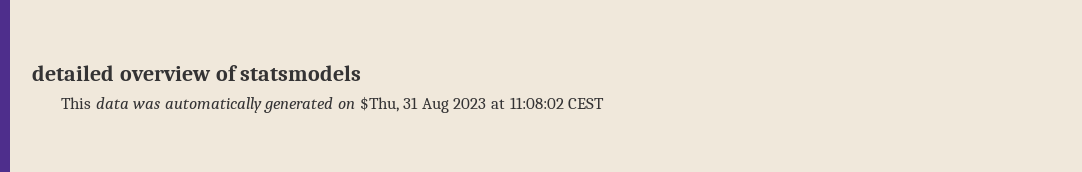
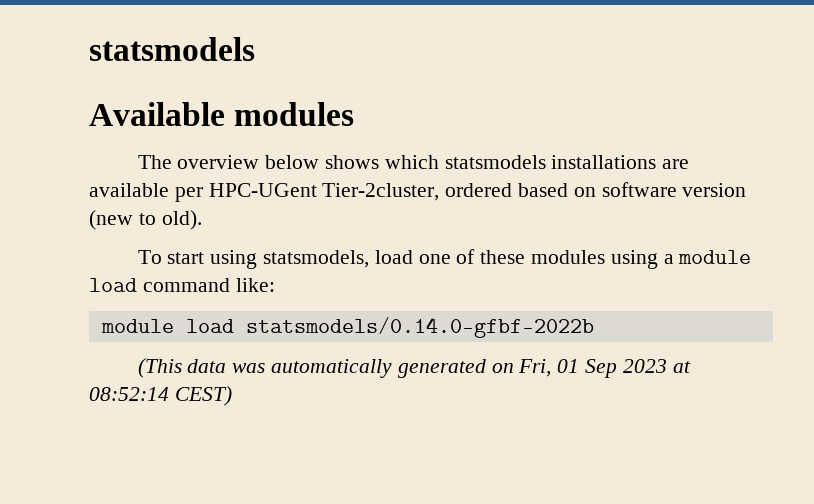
[32,65,362,81] [61,97,92,109] detailed overview of statsmodels // This -> [89,37,255,61] [89,102,355,126] [137,155,690,169] [89,182,747,202] [89,210,202,230] [137,249,752,269] [89,278,275,292] [100,317,594,338] [137,358,182,378] statsmodels // Available modules // The overview below shows which statsmodels installations are available per HPC-UGent Tier-2cluster, ordered based on software version (new to old). // To start using statsmodels, load one of these modules using a module load command like: // module load statsmodels/0.14.0-gfbf-2022b // (This
[359,96,605,113] $Thu, 31 Aug 2023 at 11:08:02 CEST -> [518,359,691,378] [89,386,232,406] Fri, 01 Sep 2023 at 08:52:14 CEST)

